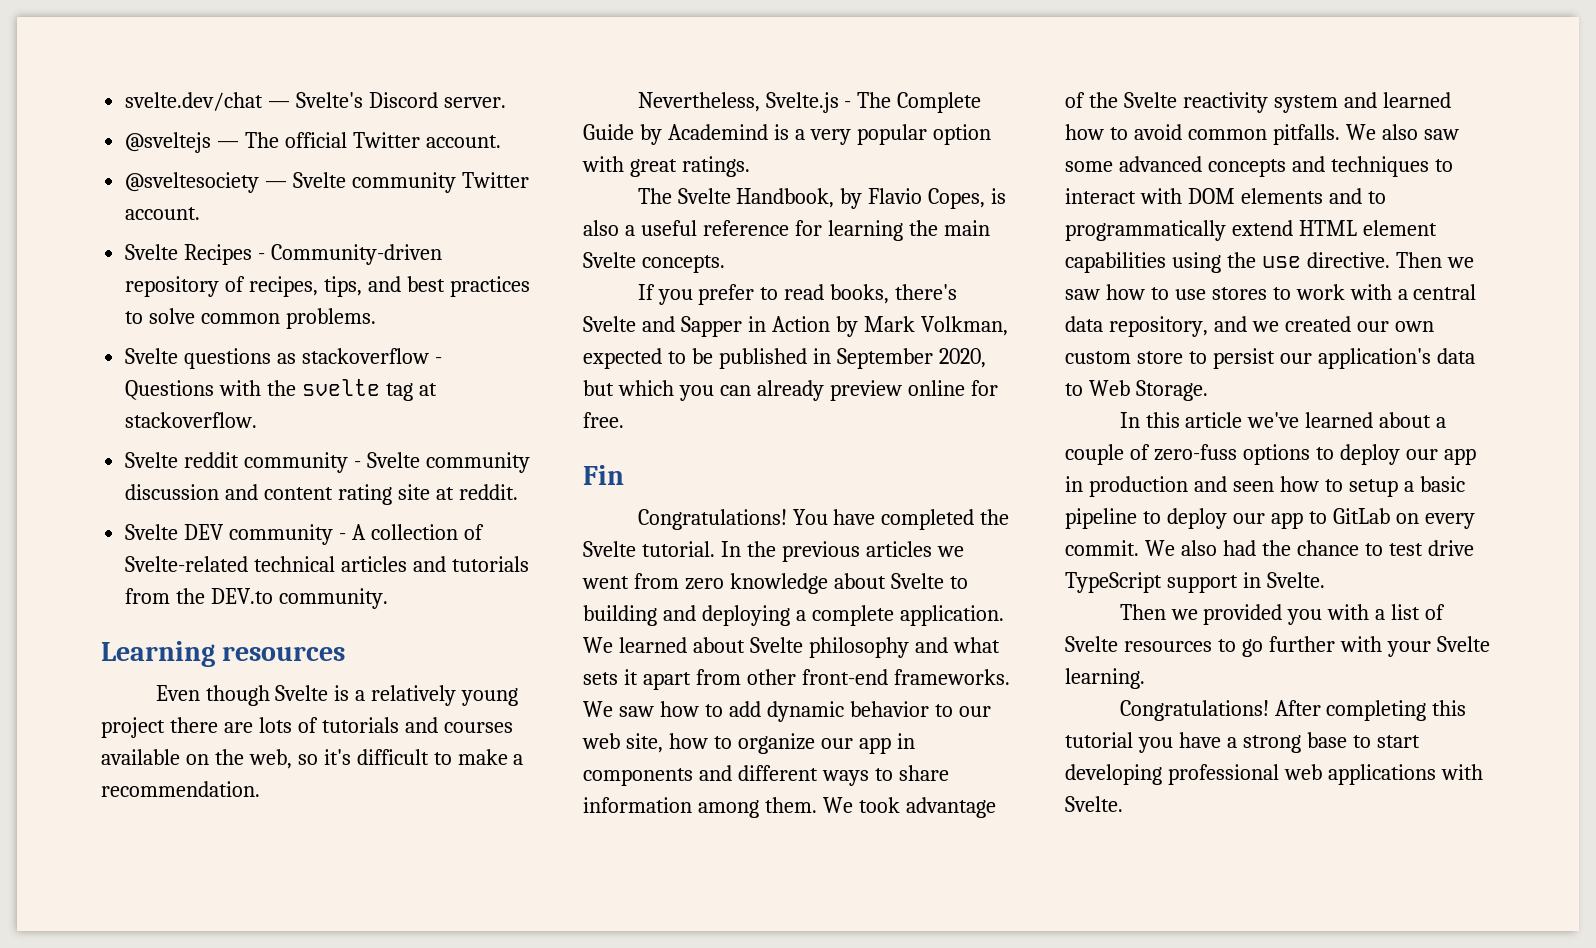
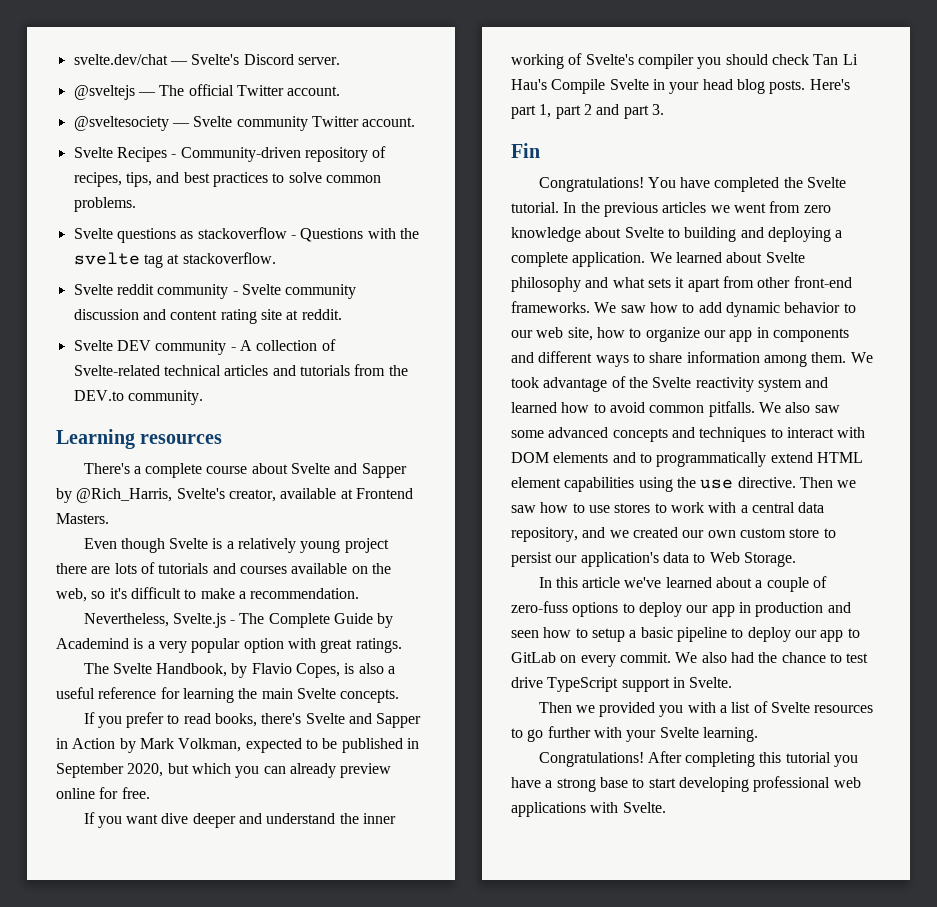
(346, 653) none -> [83,463,407,478] [56,488,413,503] [56,513,109,524] // There's a complete course about Svelte and Sapper by @Rich_Harris, Svelte's creator, available at Frontend Masters.
(624, 420) none -> [83,812,397,828] [511,53,858,69] [511,79,850,94] [511,104,664,119] // If you want dive deeper and understand the inner working of Svelte's compiler you should check Tan Li Hau's Compile Svelte in your head blog posts. Here's part 1, part 2 and part 3.

